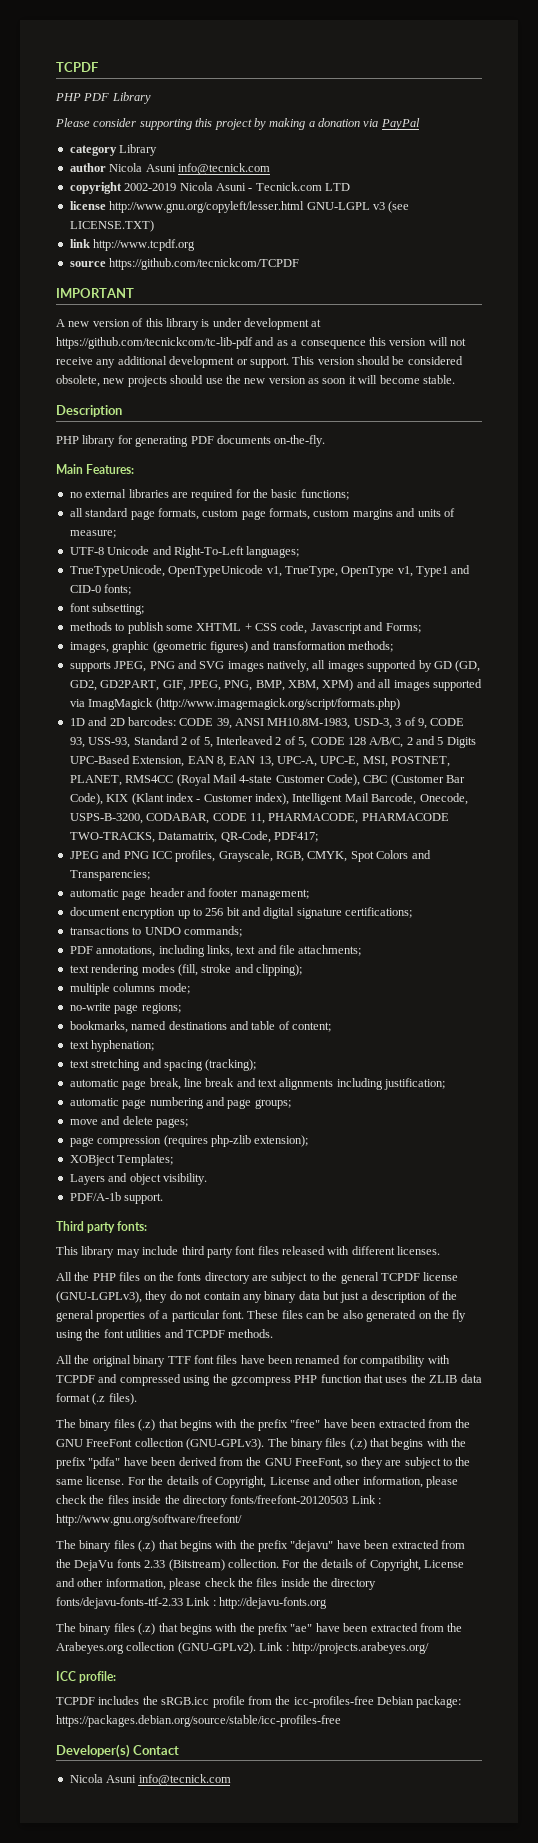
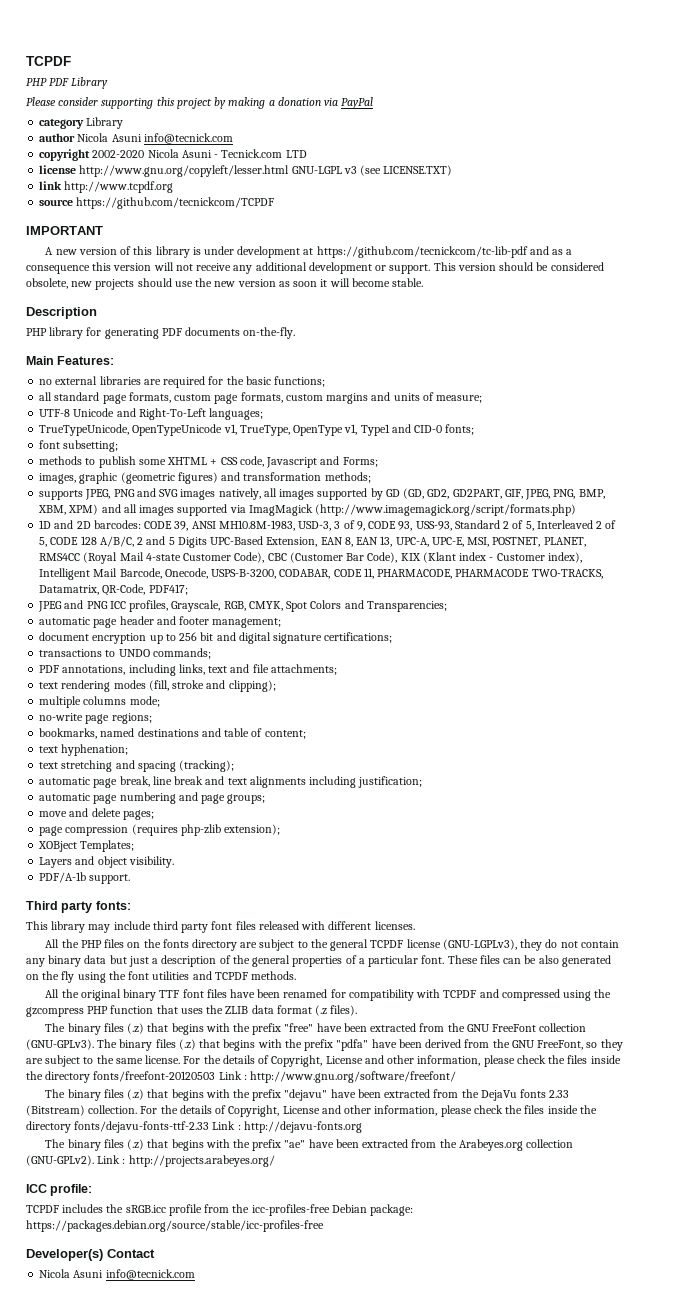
[124,183,177,191] 2002-2019 -> [92,150,145,158] 2002-2020

